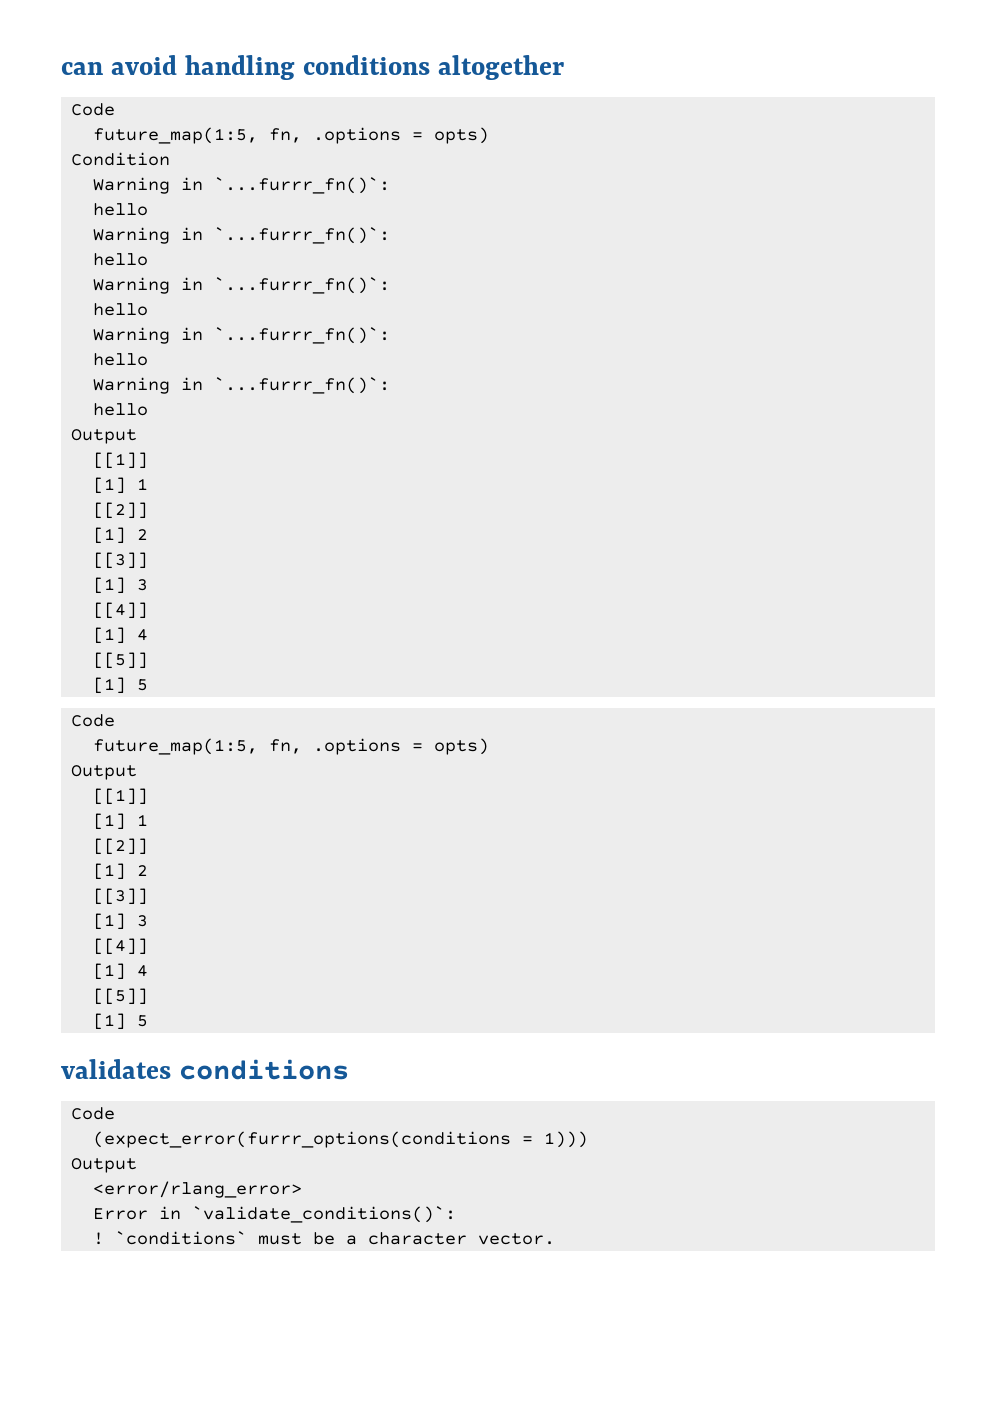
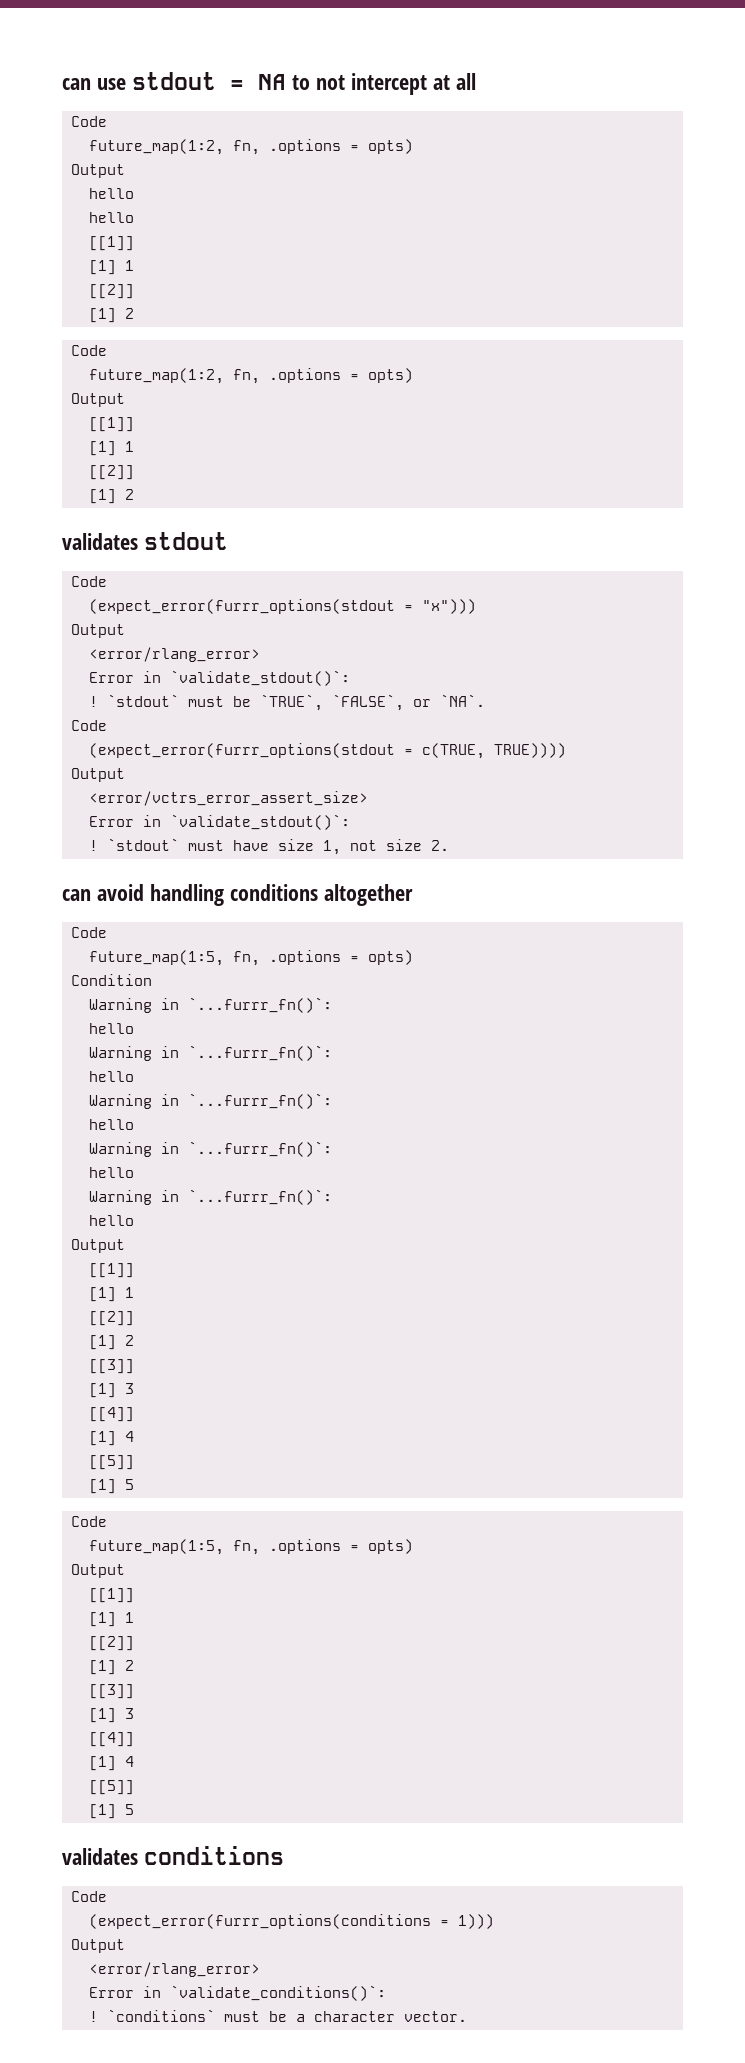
[61,62,103,75] can -> [62,72,476,95] [71,116,108,127] [89,139,414,155] [71,164,126,178] [89,188,135,199] [89,212,135,223] [89,236,135,251] [89,260,135,275] [89,284,135,299] [89,308,135,323] [71,345,108,356] [89,368,414,384] [71,393,126,407] [89,417,135,432] [89,441,135,456] [89,465,135,480] [89,489,135,504] [62,532,228,550] [71,576,108,587] [89,599,477,614] [71,624,126,638] [89,647,261,662] [89,670,351,686] [89,694,486,711] [71,720,108,731] [89,743,567,759] [71,768,126,782] [89,791,369,806] [89,814,351,830] [89,838,450,855] [62,889,91,901] can use stdout = NA to not intercept at all // Code // future_map(1:2, fn, .options = opts) // Output // hello // hello // [[1]] // [1] 1 // [[2]] // [1] 2 // Code // future_map(1:2, fn, .options = opts) // Output // [[1]] // [1] 1 // [[2]] // [1] 2 // validates stdout // Code // (expect_error(furrr_options(stdout = "x"))) // Output // <error/rlang_error> // Error in `validate_stdout()`: // ! `stdout` must be `TRUE`, `FALSE`, or `NA`. // Code // (expect_error(furrr_options(stdout = c(TRUE, TRUE)))) // Output // <error/vctrs_error_assert_size> // Error in `validate_stdout()`: // ! `stdout` must have size 1, not size 2. // can

